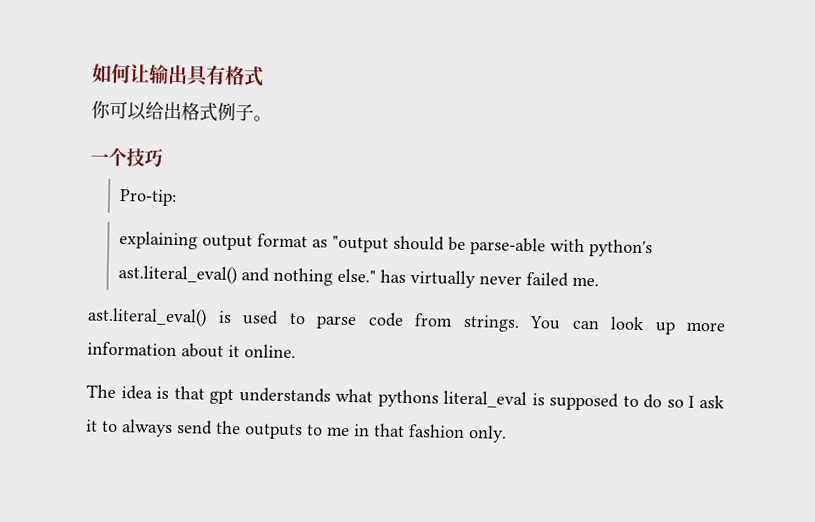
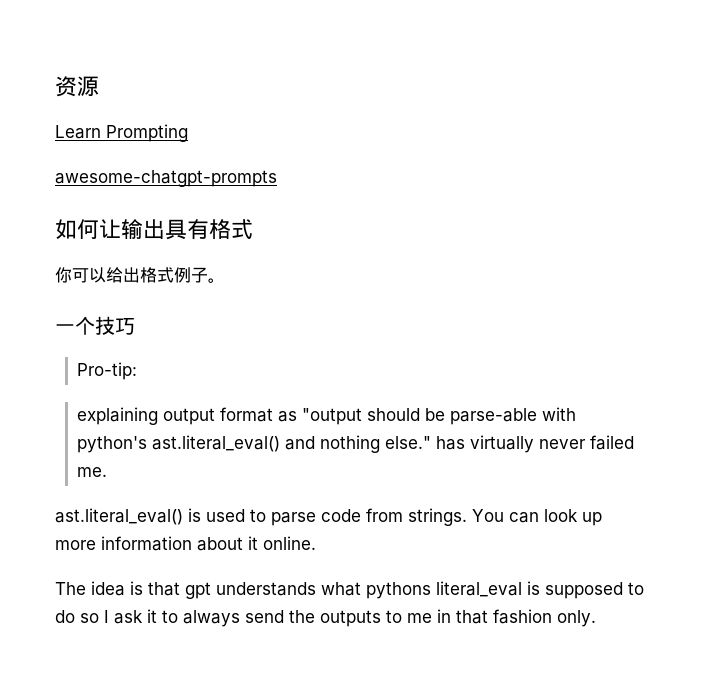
(92, 73) none -> [55,76,99,97] [55,124,188,142] [55,170,277,187] 资源 // Learn Prompting // awesome-chatgpt-prompts //

